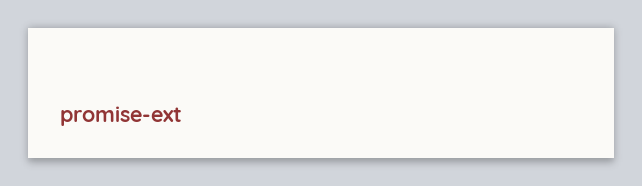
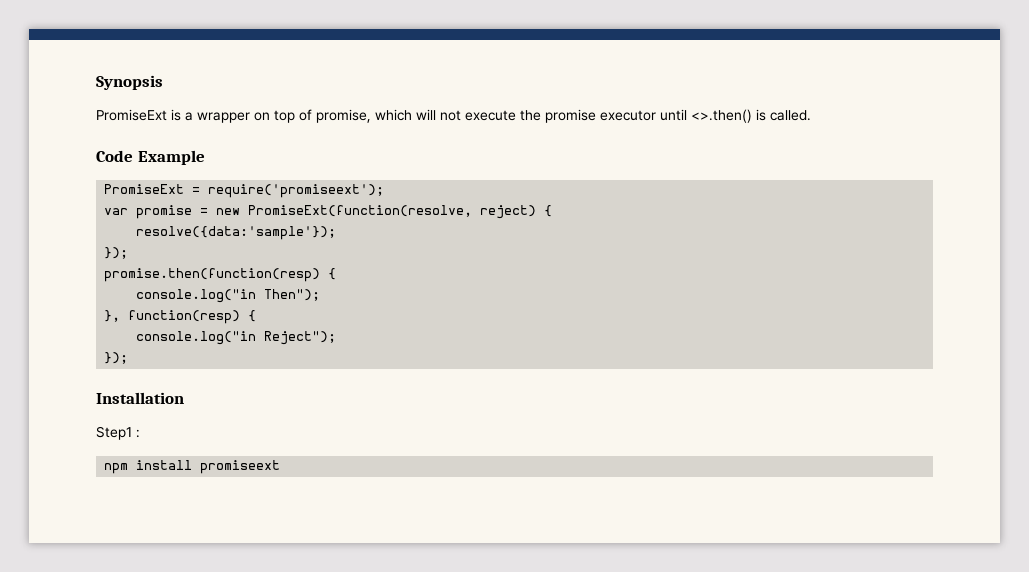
[60,106,182,126] promise-ext -> [96,75,163,90] [96,109,811,123] [96,150,205,165] [104,184,385,198] [104,205,553,219] [136,226,337,240] [104,247,129,259] [104,268,337,282] [136,289,321,303] [104,310,257,324] [136,331,337,345] [104,352,129,364] [96,392,184,404] [96,426,140,440] [104,460,281,474] Synopsis // PromiseExt is a wrapper on top of promise, which will not execute the promise executor until <>.then() is called. // Code Example // PromiseExt = require('promiseext'); // var promise = new PromiseExt(function(resolve, reject) { // resolve({data:'sample'}); // }); // promise.then(function(resp) { // console.log("in Then"); // }, function(resp) { // console.log("in Reject"); // }); // Installation // Step1 : // npm install promiseext

